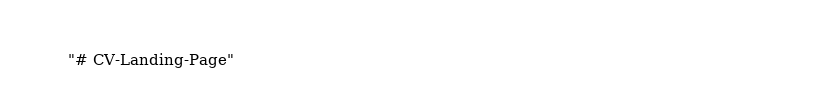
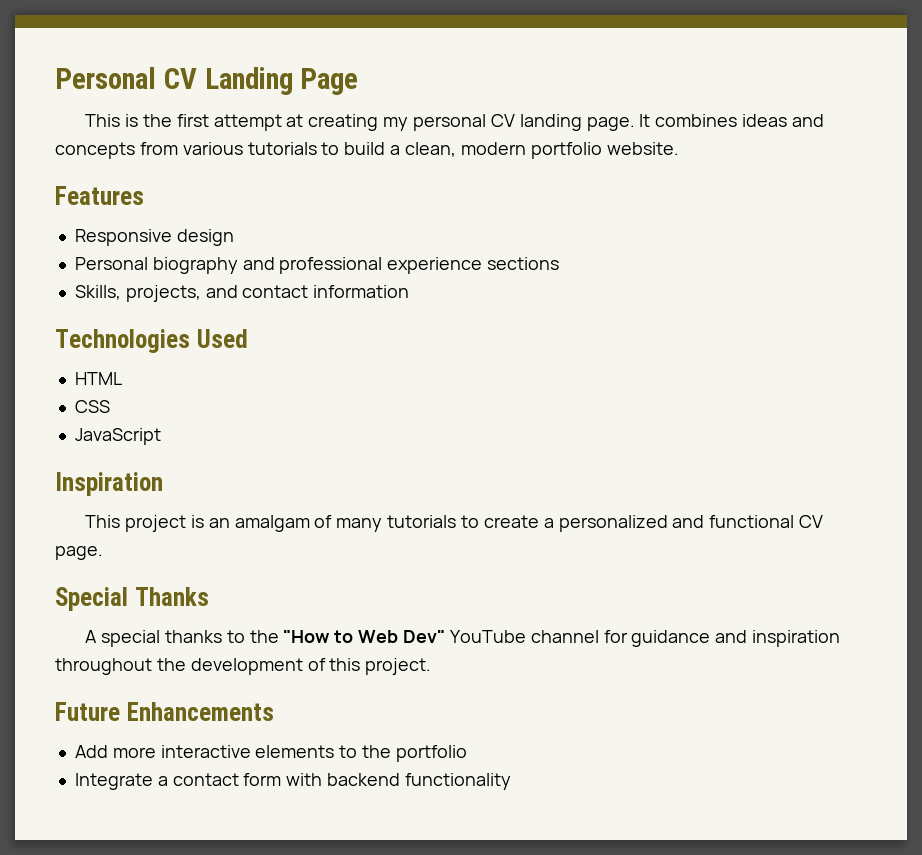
[68,53,234,68] "# CV-Landing-Page" -> [55,67,359,95] [85,114,824,131] [55,142,679,159] [55,186,144,205] [74,229,234,246] [74,257,560,274] [74,285,410,302] [55,329,248,353] [74,372,122,385] [74,400,110,413] [74,428,161,445] [55,472,163,496] [85,515,824,532] [55,546,103,560] [55,587,209,611] [85,630,841,647] [55,658,432,675] [55,702,274,721] [74,745,467,762] [74,773,511,790] Personal CV Landing Page // This is the first attempt at creating my personal CV landing page. It combines ideas and concepts from various tutorials to build a clean, modern portfolio website. // Features // Responsive design // Personal biography and professional experience sections // Skills, projects, and contact information // Technologies Used // HTML // CSS // JavaScript // Inspiration // This project is an amalgam of many tutorials to create a personalized and functional CV page. // Special Thanks // A special thanks to the "How to Web Dev" YouTube channel for guidance and inspiration throughout the development of this project. // Future Enhancements // Add more interactive elements to the portfolio // Integrate a contact form with backend functionality

